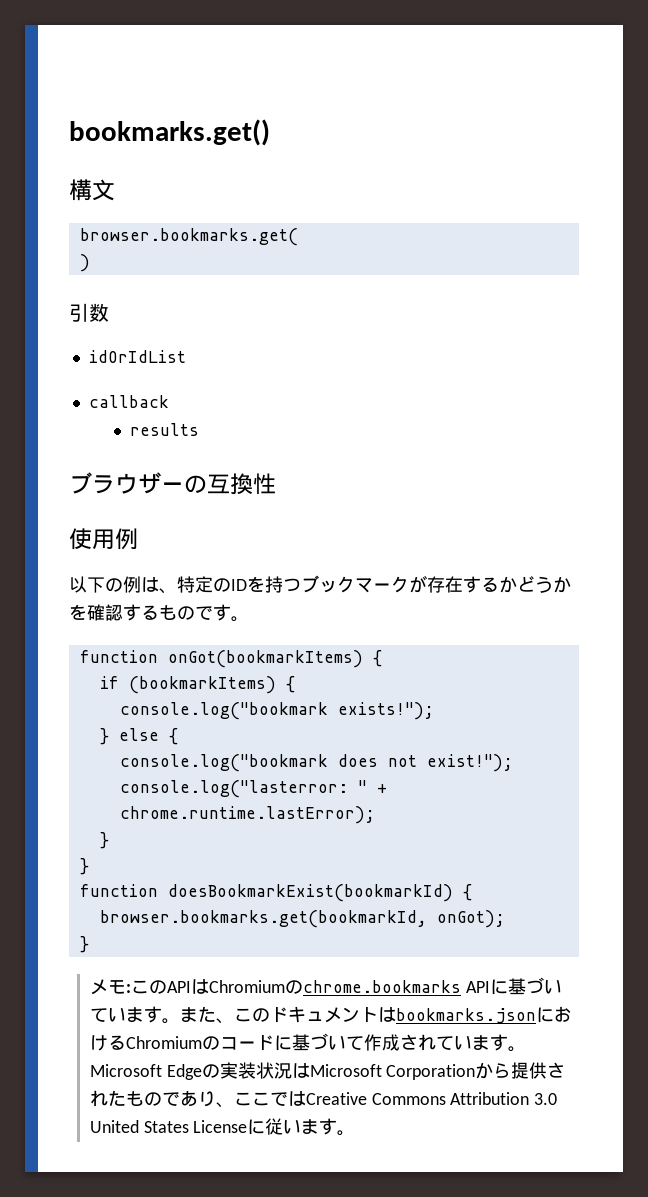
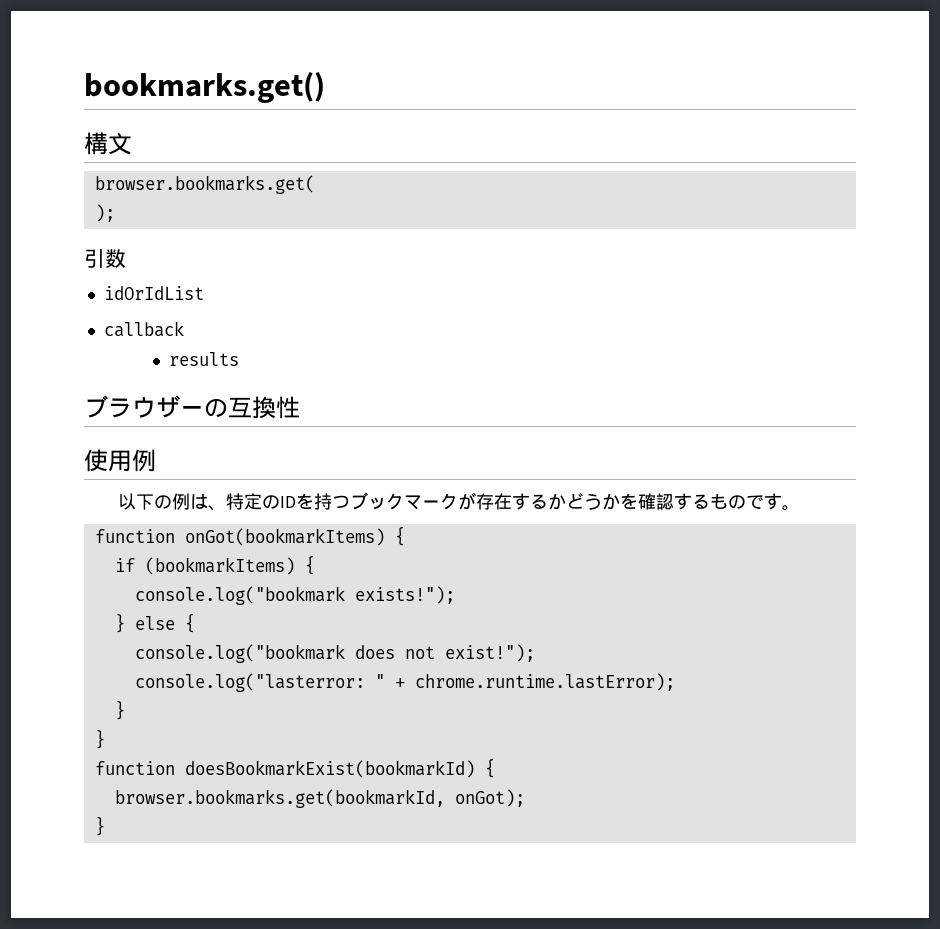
[79,254,90,272] ) -> [94,204,115,222] );
[89,977,562,995] [89,1006,572,1024] [89,1033,526,1052] [89,1062,566,1080] [89,1090,558,1108] [89,1118,356,1136] // メモ:このAPIはChromiumのchrome.bookmarks APIに基づいています。また、このドキュメントはbookmarks.jsonにおけるChromiumのコードに基づいて作成されています。Microsoft Edgeの実装状況はMicrosoft Corporationから提供されたものであり、ここではCreative Commons Attribution 3.0 United States Licenseに従います。 -> (105, 826) none

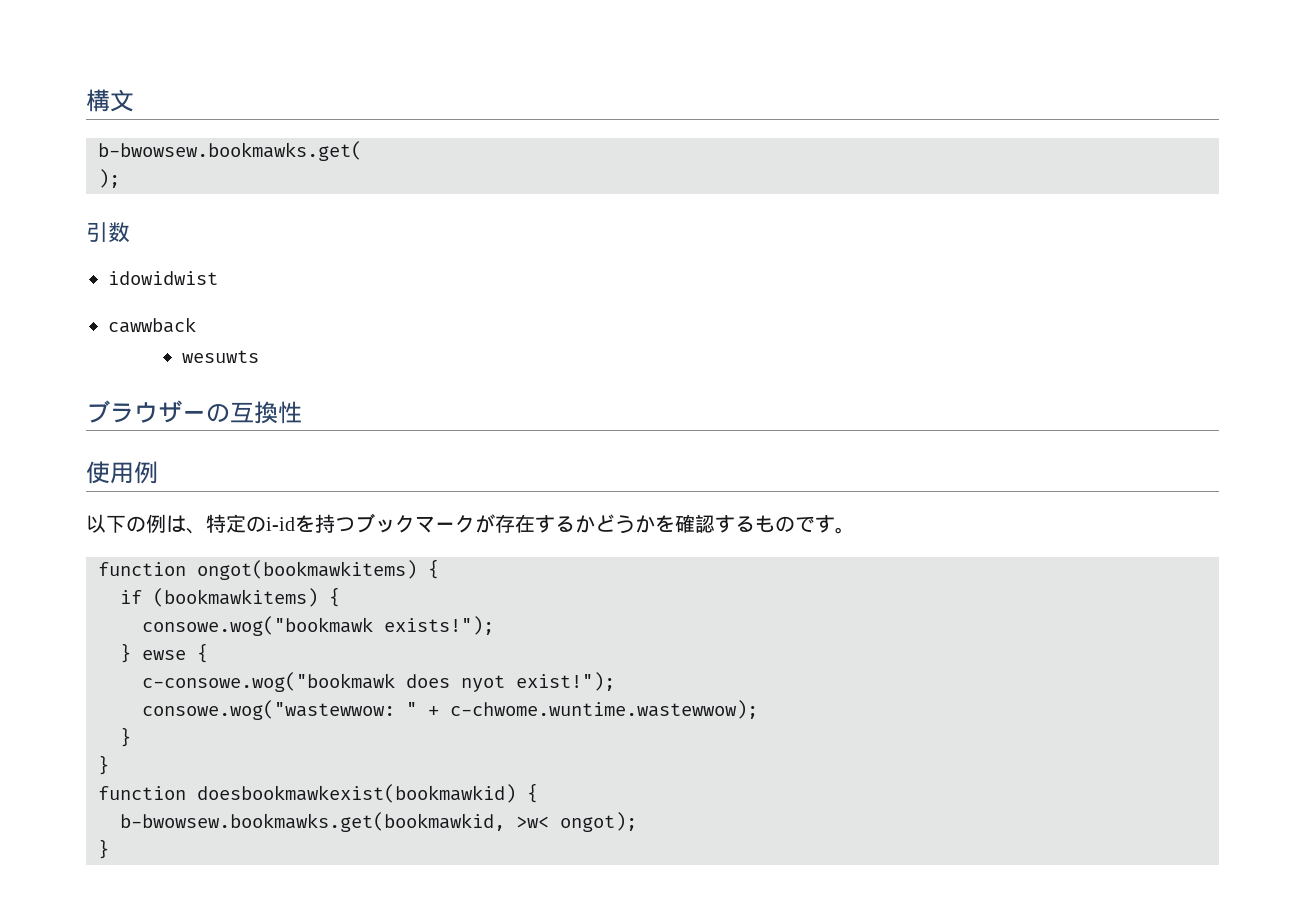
[84,72,325,103] bookmarks.get() // -> (86, 100) none
[94,175,315,194] browser.bookmarks.get( -> [98,141,362,161] b-bwowsew.bookmawks.get(
[103,286,204,300] [103,321,184,337] [169,352,240,366] idOrIdList // callback // results -> [108,271,218,285] [108,317,196,333] [182,350,260,363] idowidwist // cawwback // wesuwts
[279,496,296,508] ID -> [266,517,295,531] i-id
[184,528,385,546] onGot(bookmarkItems) -> [197,560,417,580] ongot(bookmawkitems)
[144,555,315,575] [134,586,345,605] (bookmarkItems) { // console.log("bookmark -> [153,587,340,607] [142,616,373,636] (bookmawkitems) { // consowe.wog("bookmawk
[134,613,195,633] [134,644,435,663] else { // console.log("bookmark does not -> [142,643,208,663] [142,672,505,692] ewse { // c-consowe.wog("bookmawk does nyot
[134,673,365,692] console.log("lasterror: -> [142,700,395,720] consowe.wog("wastewwow:
[414,673,675,691] chrome.runtime.lastError); -> [450,700,758,719] c-chwome.wuntime.wastewwow);
[184,758,495,778] [114,789,525,808] doesBookmarkExist(bookmarkId) { // browser.bookmarks.get(bookmarkId, onGot); -> [197,783,538,803] [120,812,637,832] doesbookmawkexist(bookmawkid) { // b-bwowsew.bookmawks.get(bookmawkid, >w< ongot);

